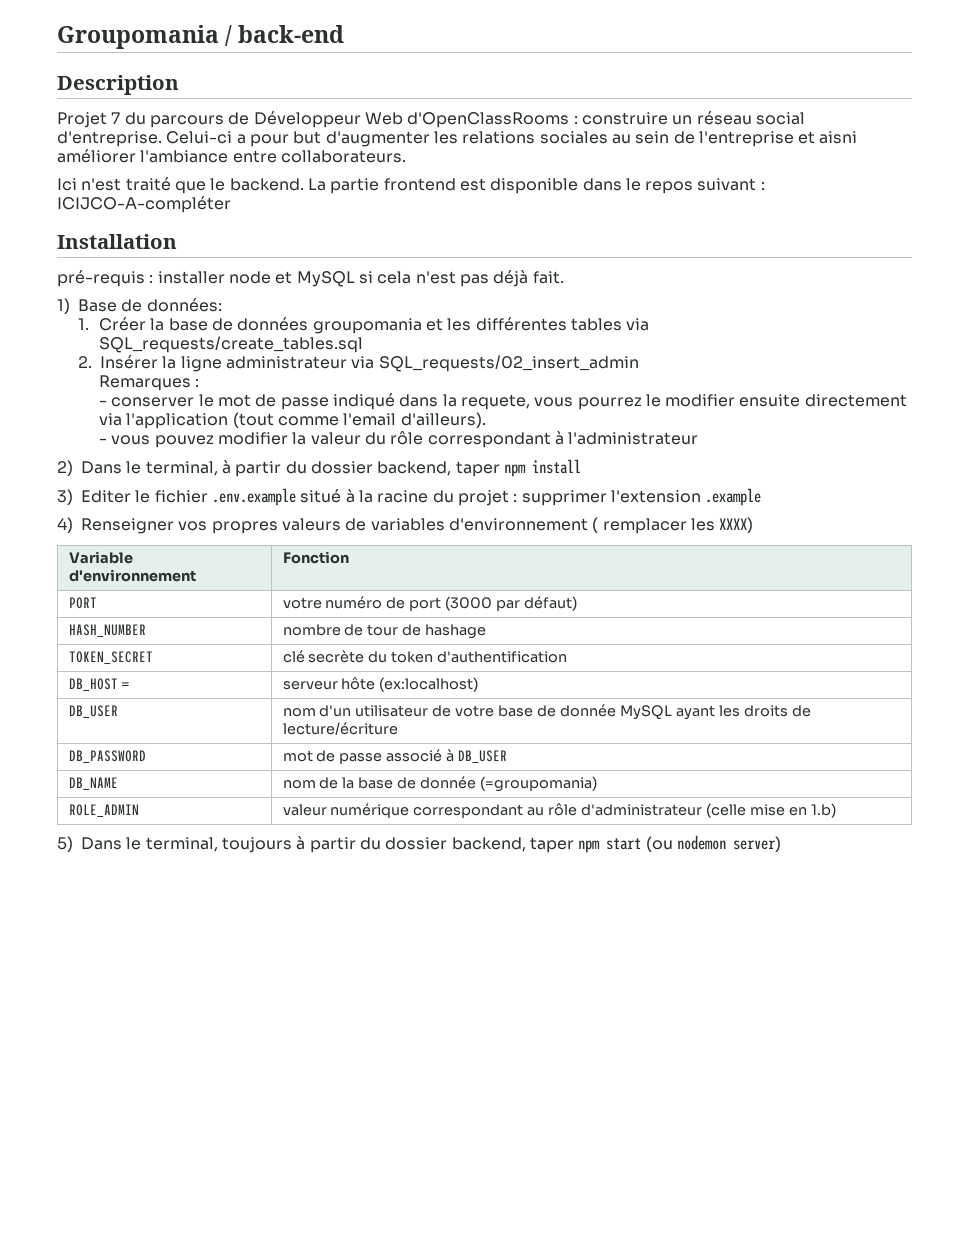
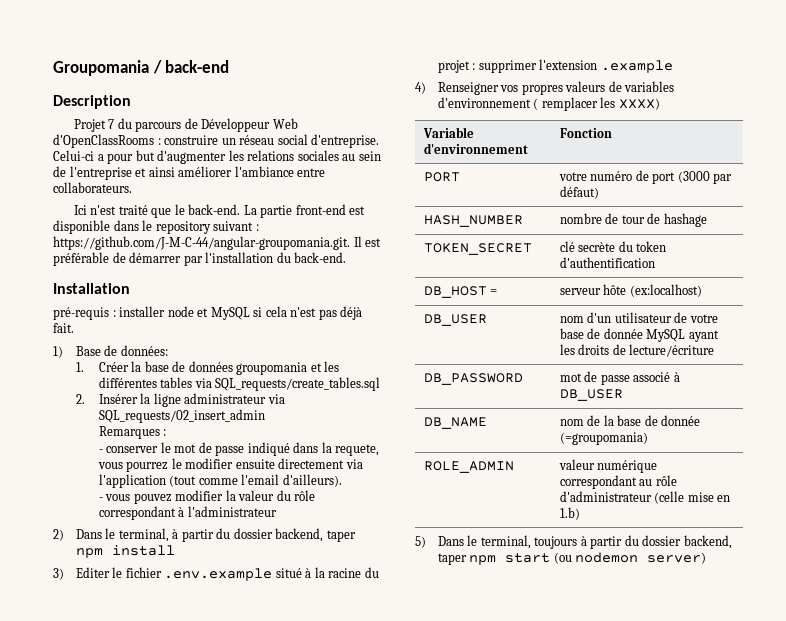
[819,131,858,144] aisni -> [148,167,175,177] ainsi
[229,178,304,191] backend. -> [188,204,241,215] back-end.
[383,178,456,191] frontend -> [295,204,346,215] front-end
[645,181,694,194] repos -> [155,221,211,234] repository
[57,196,231,213] ICIJCO-A-compléter -> [53,236,382,250] [53,252,347,266] https://github.com/J-M-C-44/angular-groupomania.git. Il est préférable de démarrer par l'installation du back-end.

